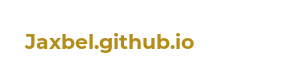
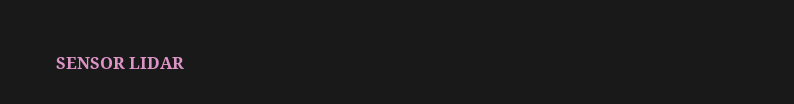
[24,33,194,53] Jaxbel.github.io -> [56,57,185,69] SENSOR LIDAR

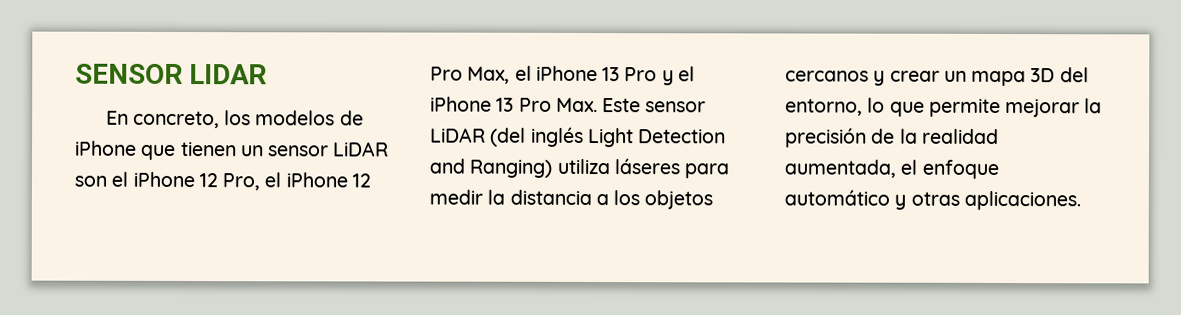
(185, 63) none -> [105,110,364,129] [75,140,390,160] [74,171,371,191] [430,65,695,86] [430,96,707,113] [430,126,727,148] [429,158,730,179] [429,189,714,210] [785,67,1089,87] [785,97,1103,118] [785,127,999,148] [784,159,999,179] [784,189,1081,211] // En concreto, los modelos de iPhone que tienen un sensor LiDAR son el iPhone 12 Pro, el iPhone 12 Pro Max, el iPhone 13 Pro y el iPhone 13 Pro Max. Este sensor LiDAR (del inglés Light Detection and Ranging) utiliza láseres para medir la distancia a los objetos cercanos y crear un mapa 3D del entorno, lo que permite mejorar la precisión de la realidad aumentada, el enfoque automático y otras aplicaciones.

